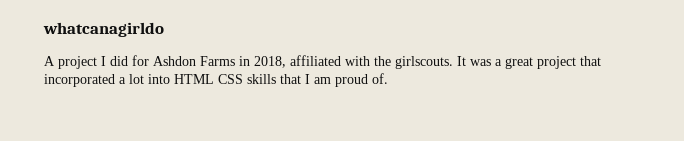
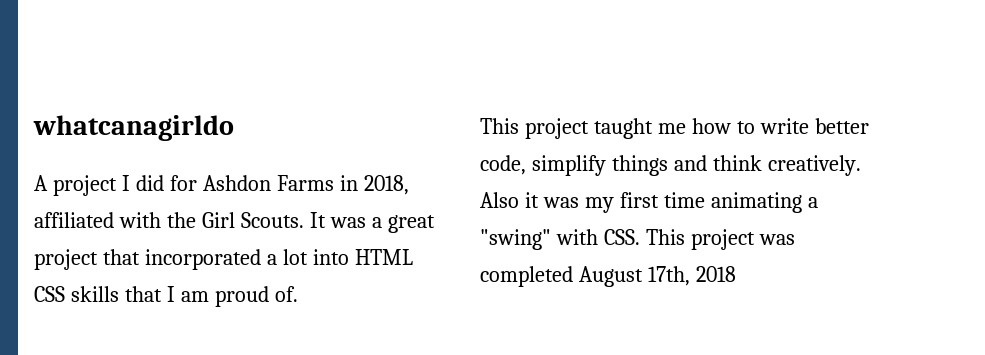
[395,56,453,69] girlscouts. -> [201,212,304,228] Girl Scouts.
(388, 78) none -> [480,118,869,139] [480,155,861,176] [480,192,818,213] [480,229,795,250] [480,266,736,287] // This project taught me how to write better code, simplify things and think creatively. Also it was my first time animating a "swing" with CSS. This project was completed August 17th, 2018

